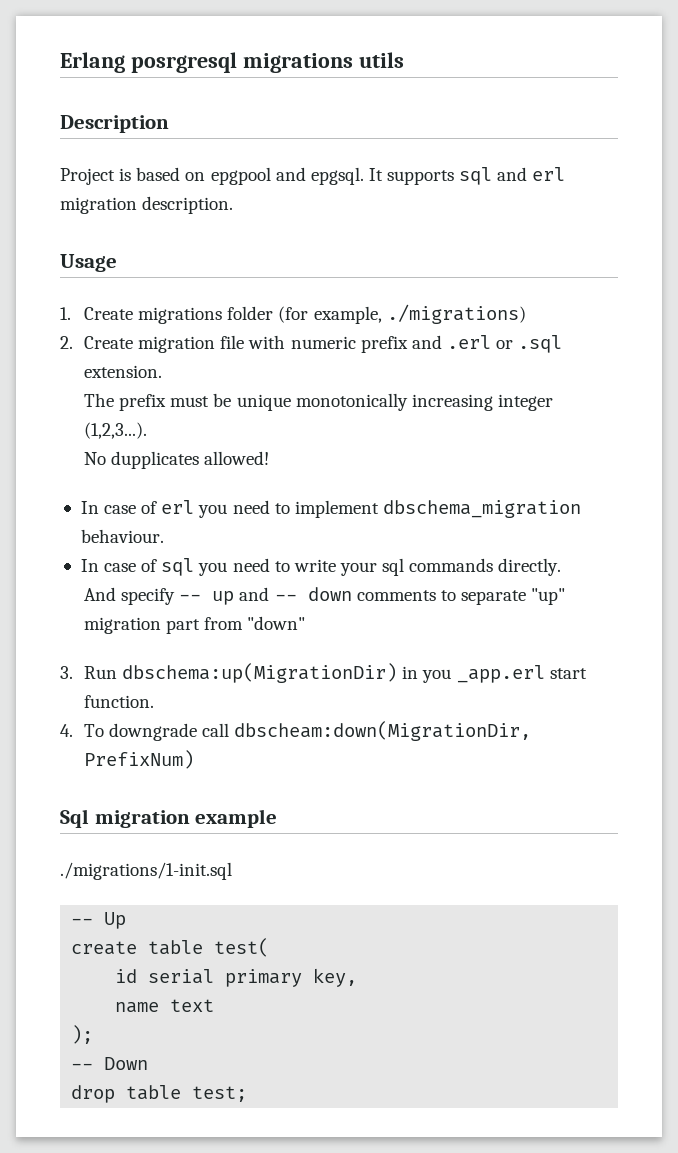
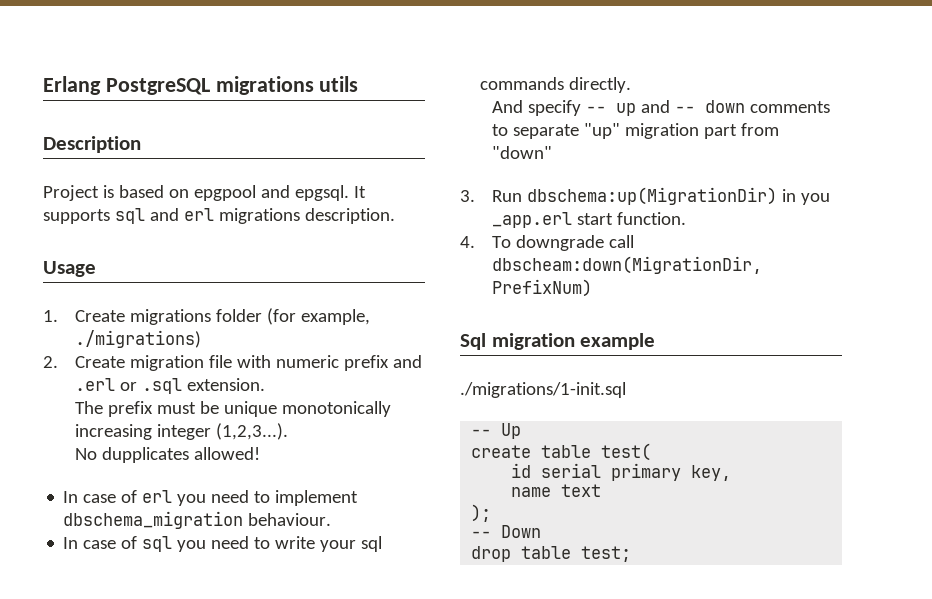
[130,52,237,73] posrgresql -> [105,78,210,95] PostgreSQL
[60,197,137,214] migration -> [218,208,300,224] migrations

